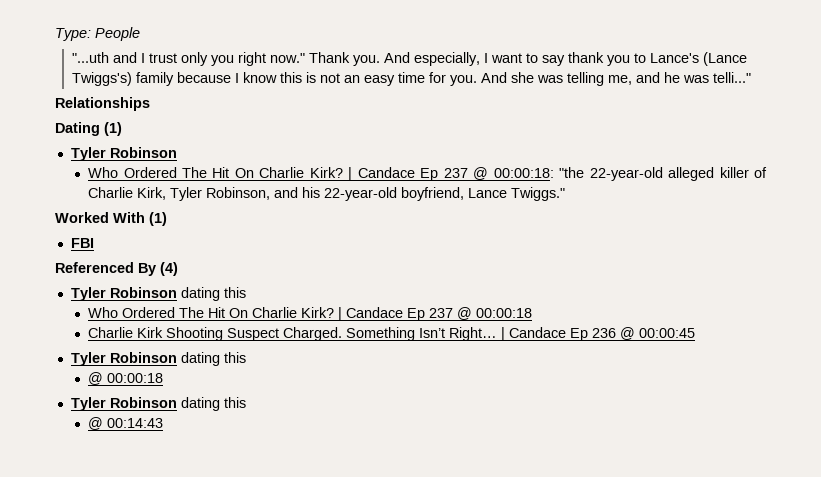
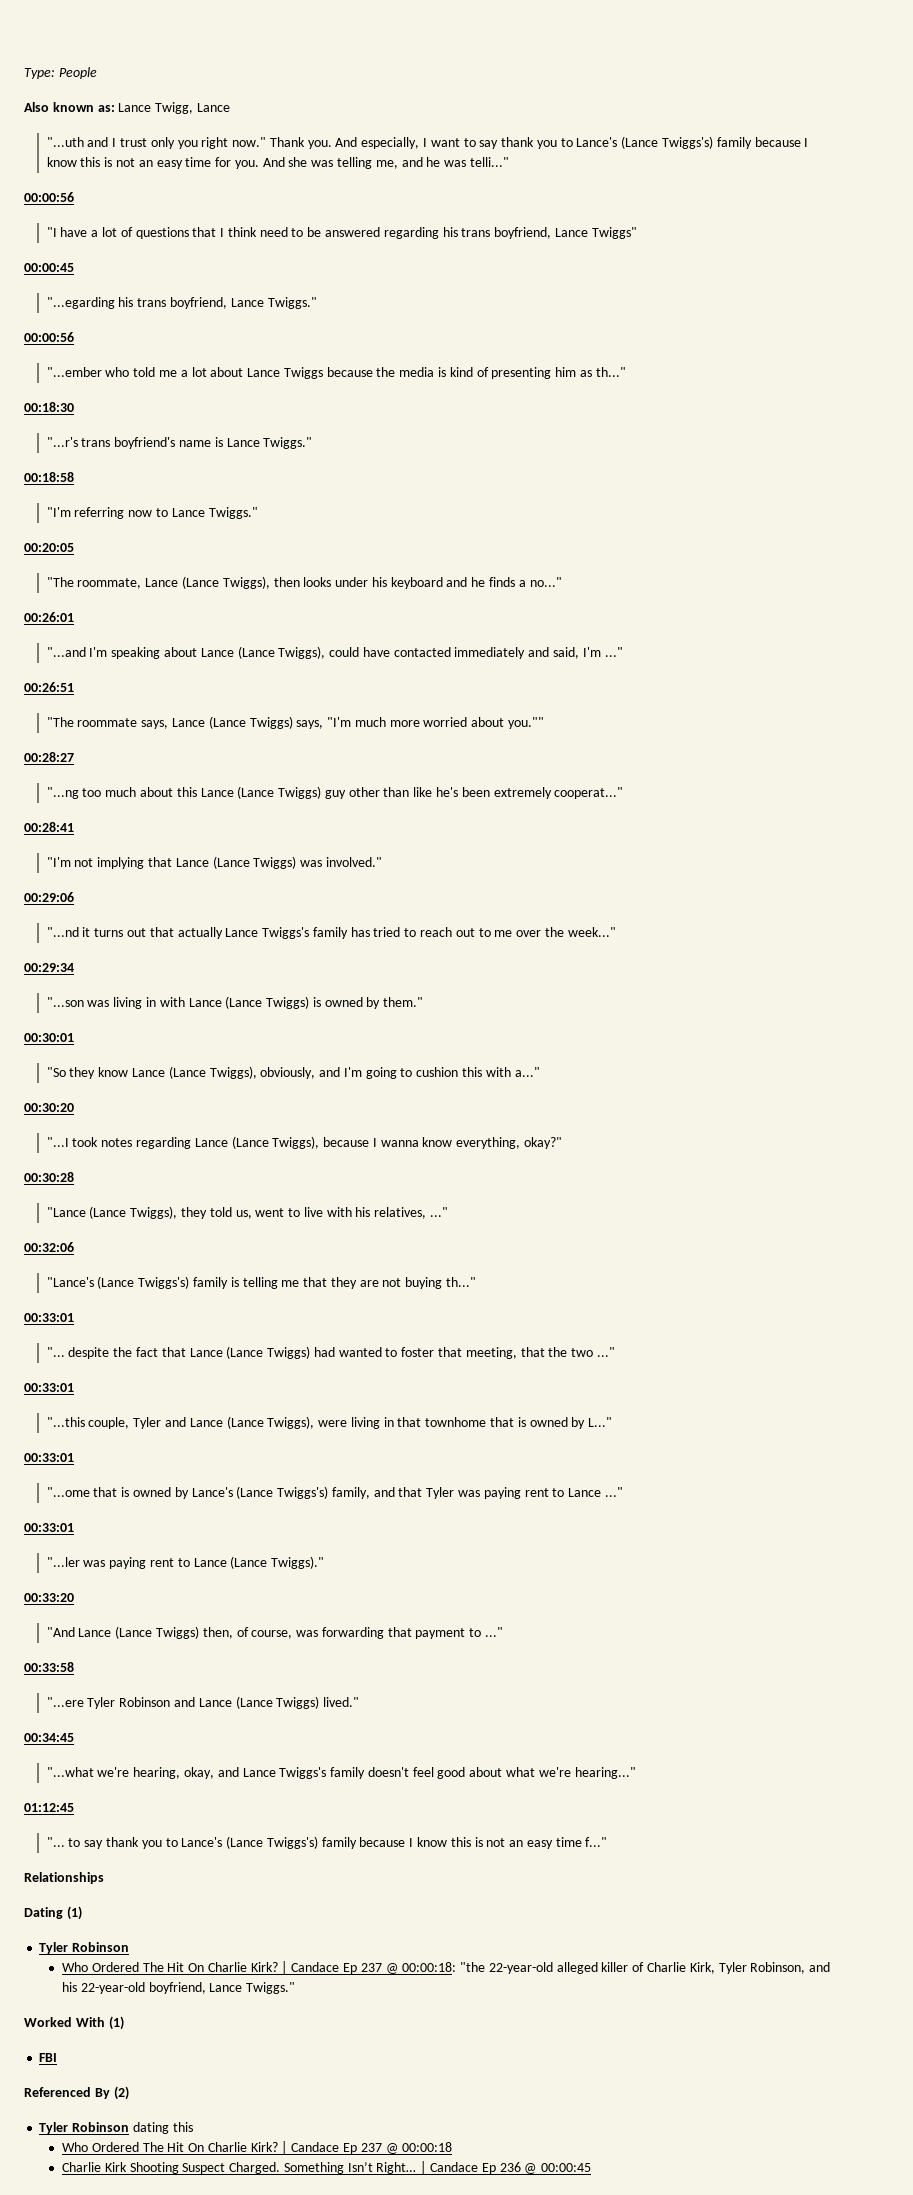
(140, 34) none -> [24,102,230,114] // Also known as: Lance Twigg, Lance
(752, 77) none -> [24,192,74,202] [46,227,637,239] [24,263,74,272] [46,297,317,309] [24,332,74,342] [46,367,626,379] [24,402,74,412] [46,437,313,449] [24,472,74,482] [46,507,258,519] [24,543,74,552] [46,576,562,589] [24,612,74,622] [46,646,623,659] [24,682,74,692] [46,716,544,729] [24,752,74,762] [46,786,624,799] [24,822,74,832] [46,856,382,869] [24,892,74,902] [46,927,616,939] [24,963,74,972] [46,996,424,1009] [24,1033,74,1042] [46,1066,540,1079] [24,1103,74,1112] [46,1136,562,1149] [24,1172,74,1182] [46,1206,448,1219] [24,1242,74,1252] [46,1276,476,1289] [24,1313,74,1322] [46,1346,615,1359] [24,1383,74,1392] [46,1416,613,1429] [24,1453,74,1462] [46,1486,623,1499] [24,1523,74,1532] [46,1556,325,1569] [24,1593,74,1602] [46,1626,503,1639] [24,1662,74,1672] [46,1696,360,1709] [24,1733,74,1742] [46,1767,636,1779] [24,1803,74,1812] [46,1836,608,1849] // 00:00:56 // "I have a lot of questions that I think need to be answered regarding his trans boyfriend, Lance Twiggs" // 00:00:45 // "...egarding his trans boyfriend, Lance Twiggs." // 00:00:56 // "...ember who told me a lot about Lance Twiggs because the media is kind of presenting him as th..." // 00:18:30 // "...r's trans boyfriend's name is Lance Twiggs." // 00:18:58 // "I'm referring now to Lance Twiggs." // 00:20:05 // "The roommate, Lance (Lance Twiggs), then looks under his keyboard and he finds a no..." // 00:26:01 // "...and I'm speaking about Lance (Lance Twiggs), could have contacted immediately and said, I'm ..." // 00:26:51 // "The roommate says, Lance (Lance Twiggs) says, "I'm much more worried about you."" // 00:28:27 // "...ng too much about this Lance (Lance Twiggs) guy other than like he's been extremely cooperat..." // 00:28:41 // "I'm not implying that Lance (Lance Twiggs) was involved." // 00:29:06 // "...nd it turns out that actually Lance Twiggs's family has tried to reach out to me over the week..." // 00:29:34 // "...son was living in with Lance (Lance Twiggs) is owned by them." // 00:30:01 // "So they know Lance (Lance Twiggs), obviously, and I'm going to cushion this with a..." // 00:30:20 // "...I took notes regarding Lance (Lance Twiggs), because I wanna know everything, okay?" // 00:30:28 // "Lance (Lance Twiggs), they told us, went to live with his relatives, ..." // 00:32:06 // "Lance's (Lance Twiggs's) family is telling me that they are not buying th..." // 00:33:01 // "... despite the fact that Lance (Lance Twiggs) had wanted to foster that meeting, that the two ..." // 00:33:01 // "...this couple, Tyler and Lance (Lance Twiggs), were living in that townhome that is owned by L..." // 00:33:01 // "...ome that is owned by Lance's (Lance Twiggs's) family, and that Tyler was paying rent to Lance ..." // 00:33:01 // "...ler was paying rent to Lance (Lance Twiggs)." // 00:33:20 // "And Lance (Lance Twiggs) then, of course, was forwarding that payment to ..." // 00:33:58 // "...ere Tyler Robinson and Lance (Lance Twiggs) lived." // 00:34:45 // "...what we're hearing, okay, and Lance Twiggs's family doesn't feel good about what we're hearing..." // 01:12:45 // "... to say thank you to Lance's (Lance Twiggs's) family because I know this is not an easy time f..."
[160,262,178,276] (4) -> [113,2086,129,2100] (2)
[70,352,246,366] [88,372,164,385] [70,397,246,411] [88,417,164,430] // Tyler Robinson dating this // @ 00:00:18 // Tyler Robinson dating this // @ 00:14:43 -> (592, 2167) none

